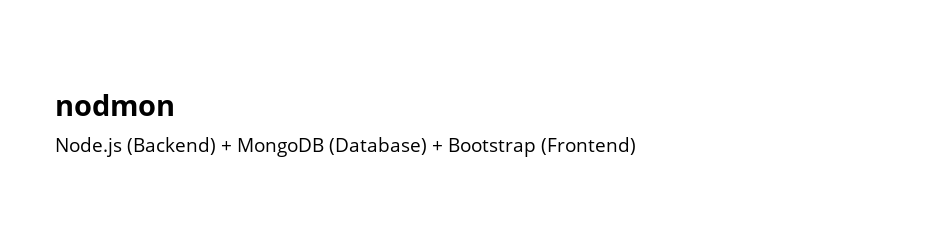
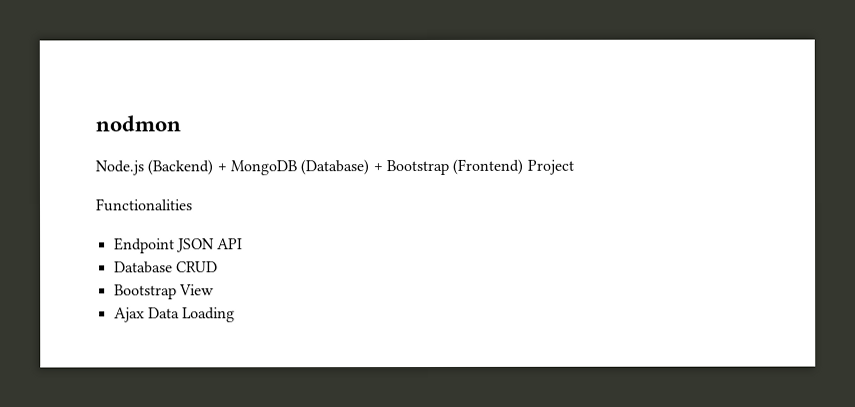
(636, 146) none -> [526,159,574,175] [95,198,193,212] [113,237,244,254] [113,261,218,274] [113,284,214,300] [113,307,236,323] Project // Functionalities // Endpoint JSON API // Database CRUD // Bootstrap View // Ajax Data Loading

